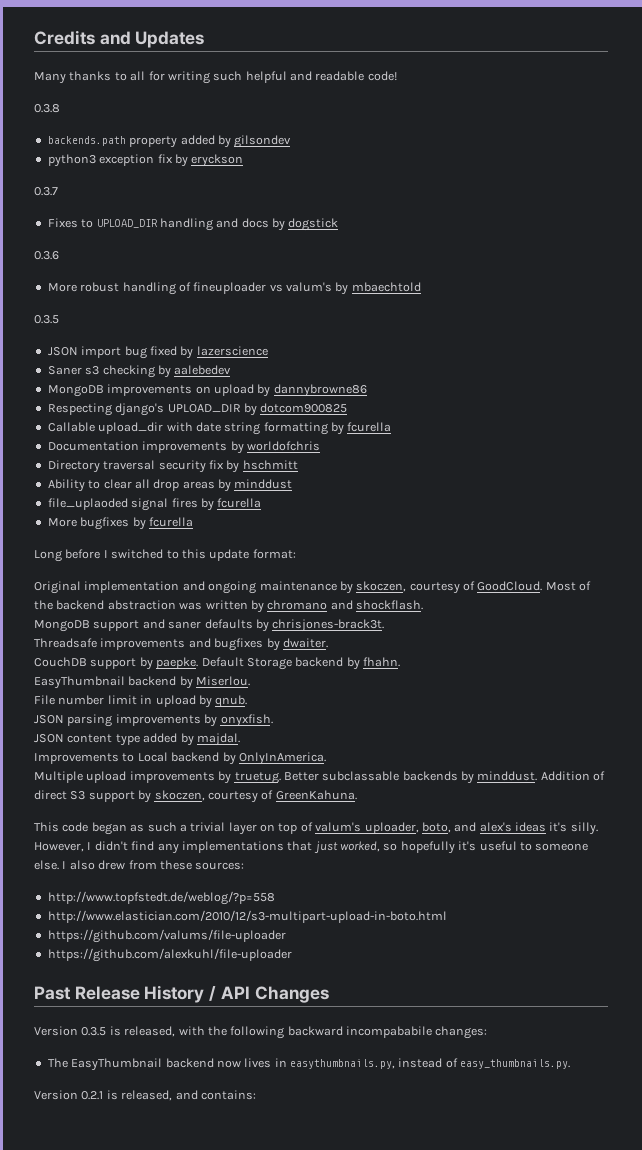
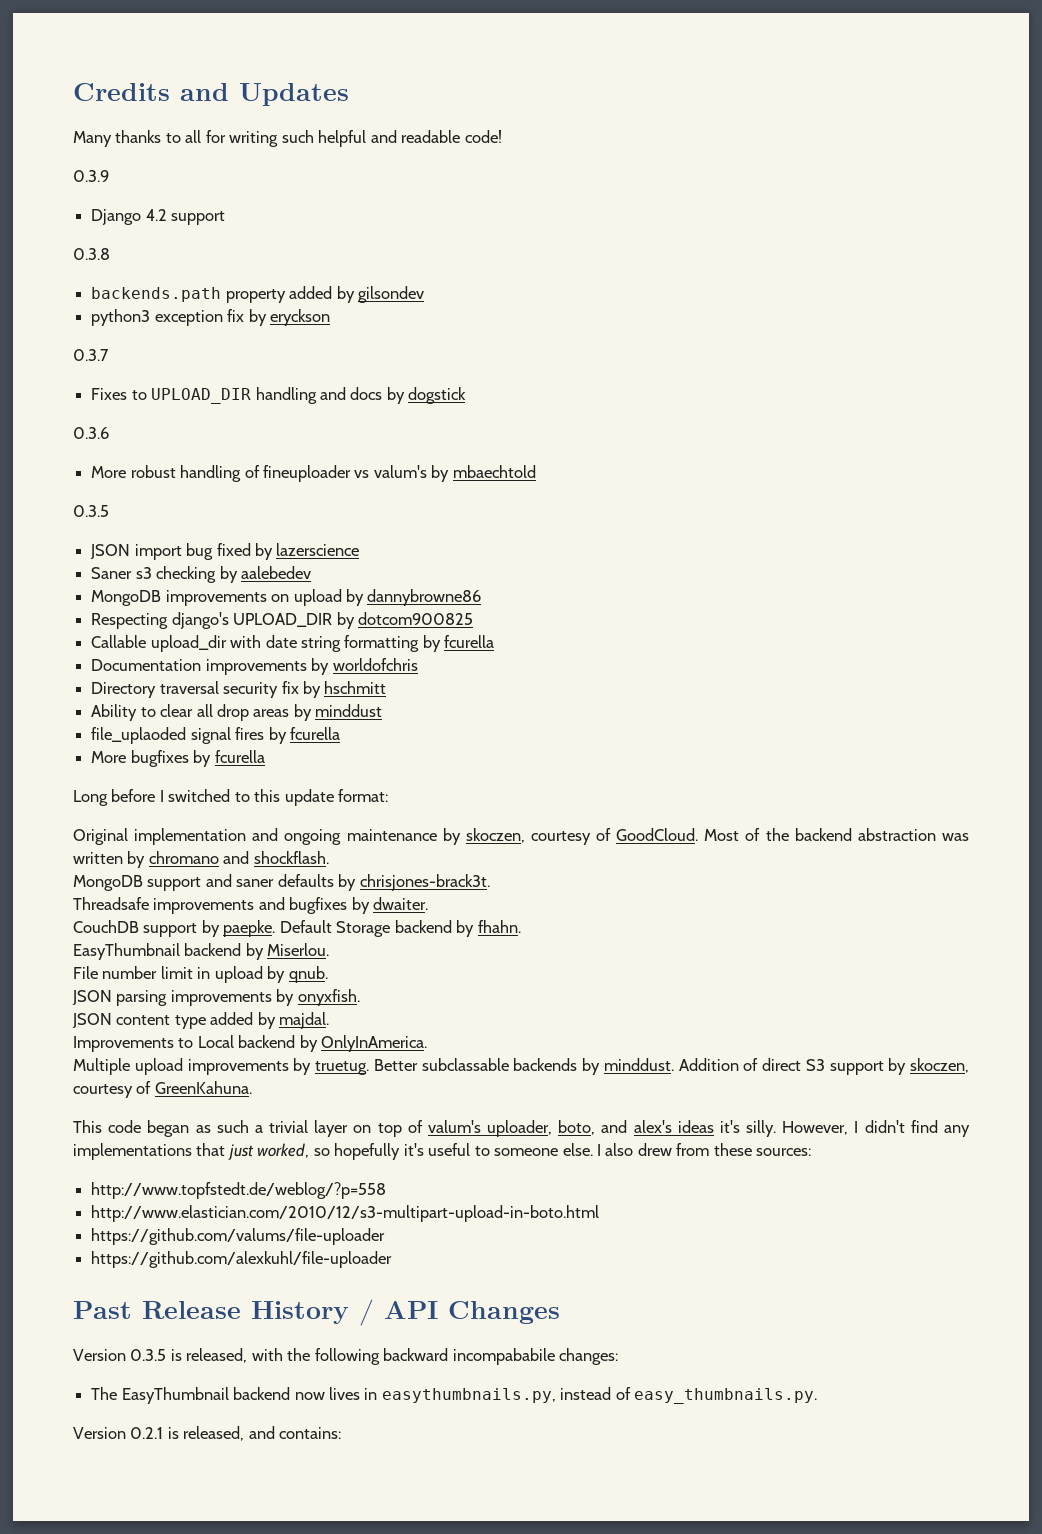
(397, 76) none -> [73,170,109,182] [91,209,226,225] // 0.3.9 // Django 4.2 support

